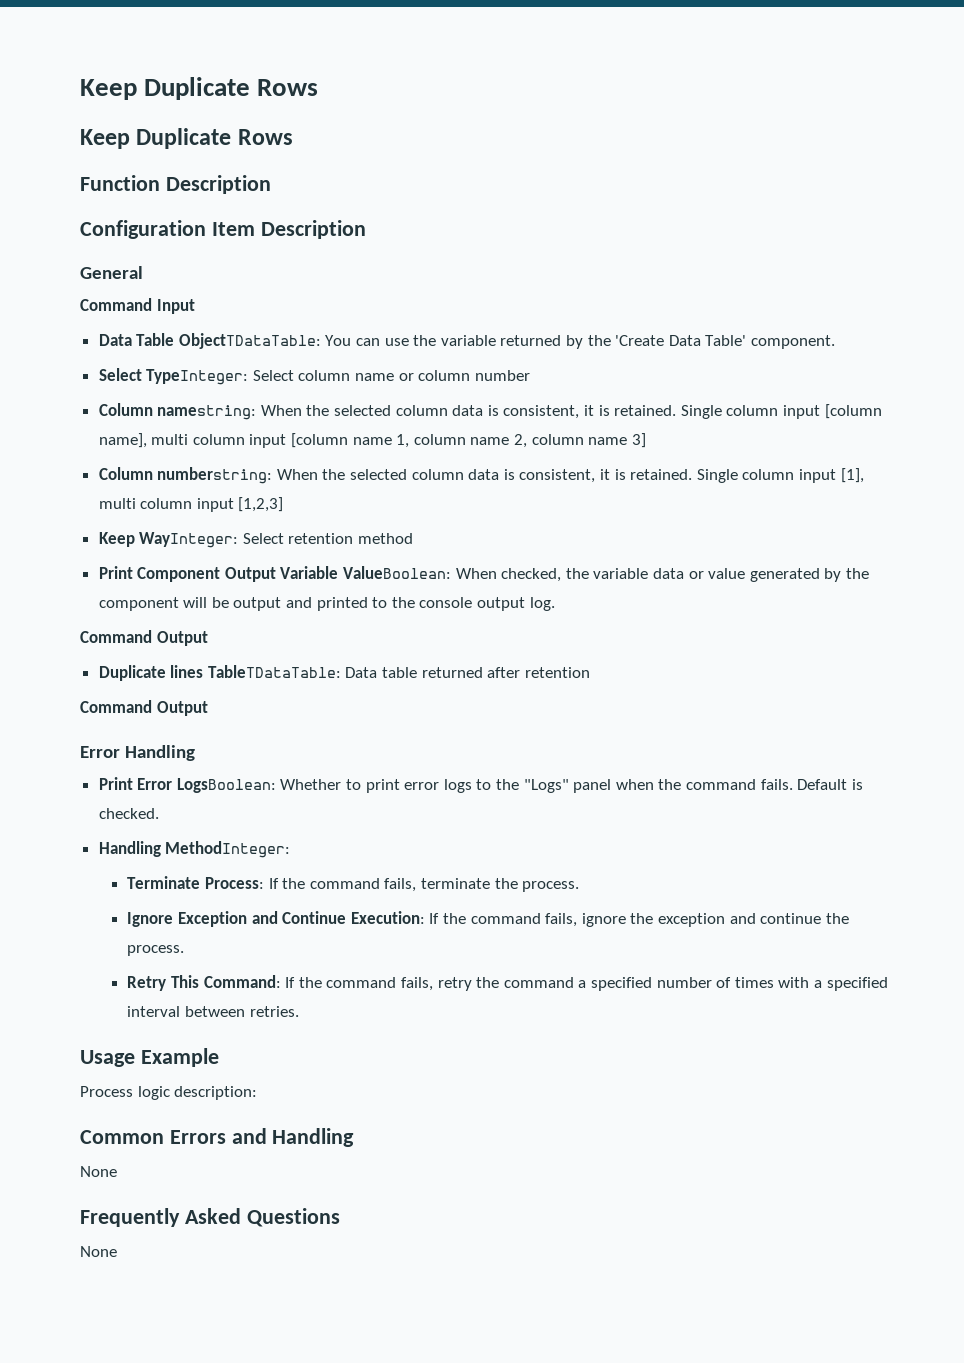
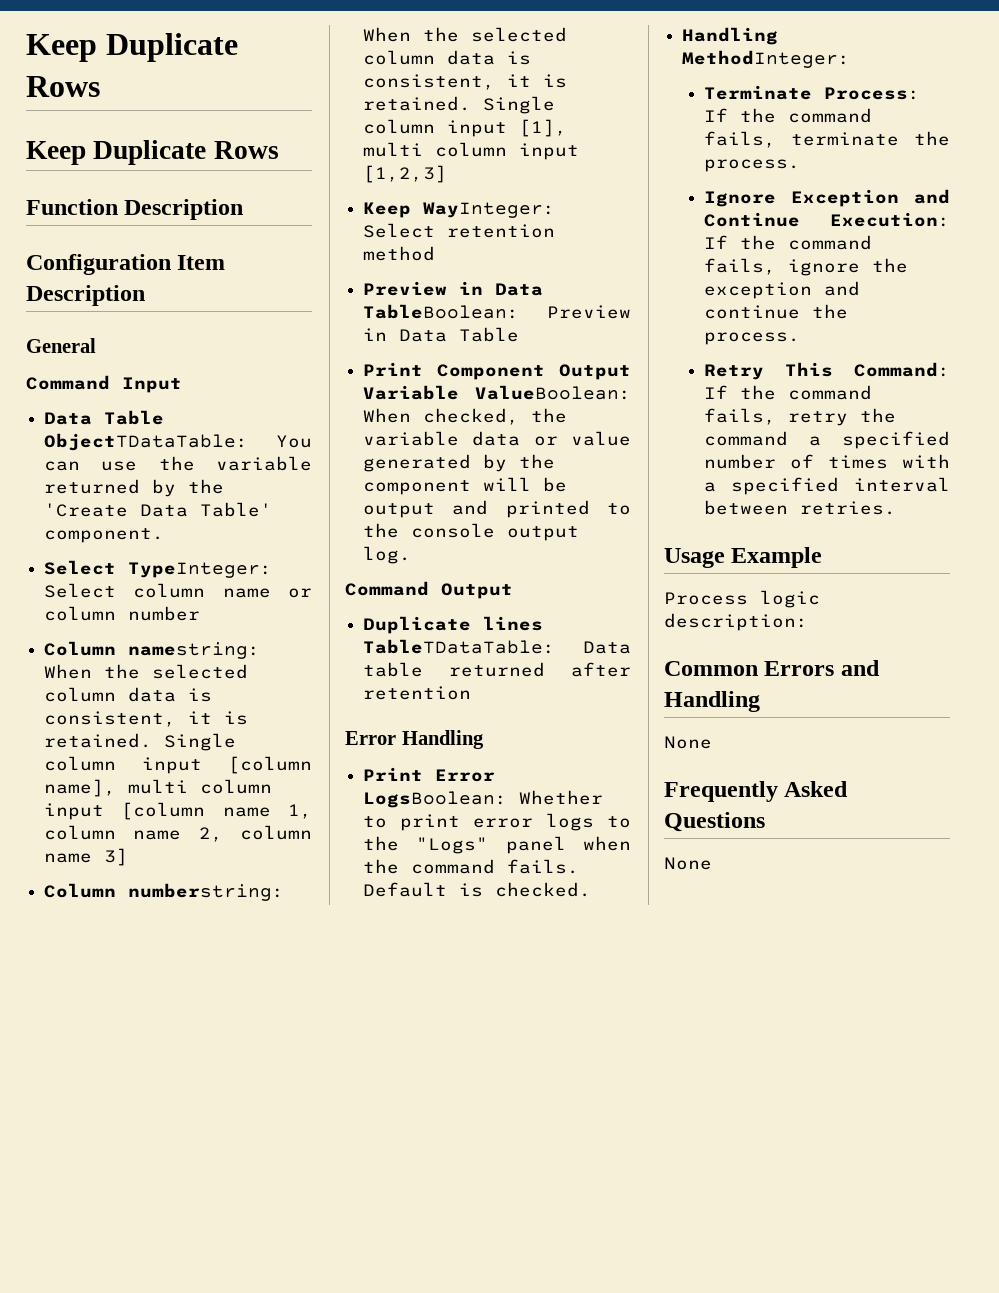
(414, 538) none -> [363,281,544,296] [363,304,631,319] [363,327,520,342] // Preview in Data TableBoolean: Preview in Data Table
[80,700,208,716] // Command Output -> (472, 693) none

